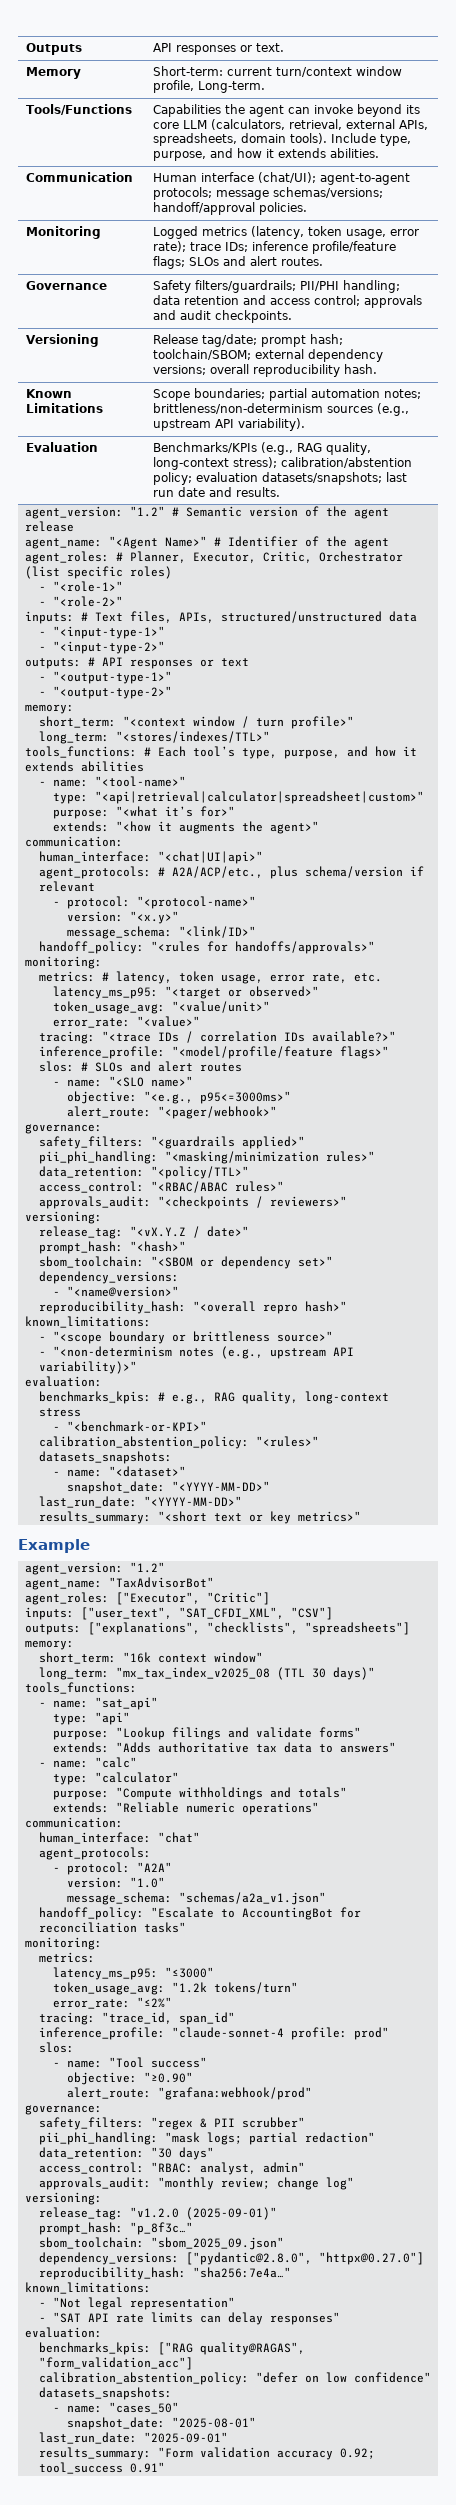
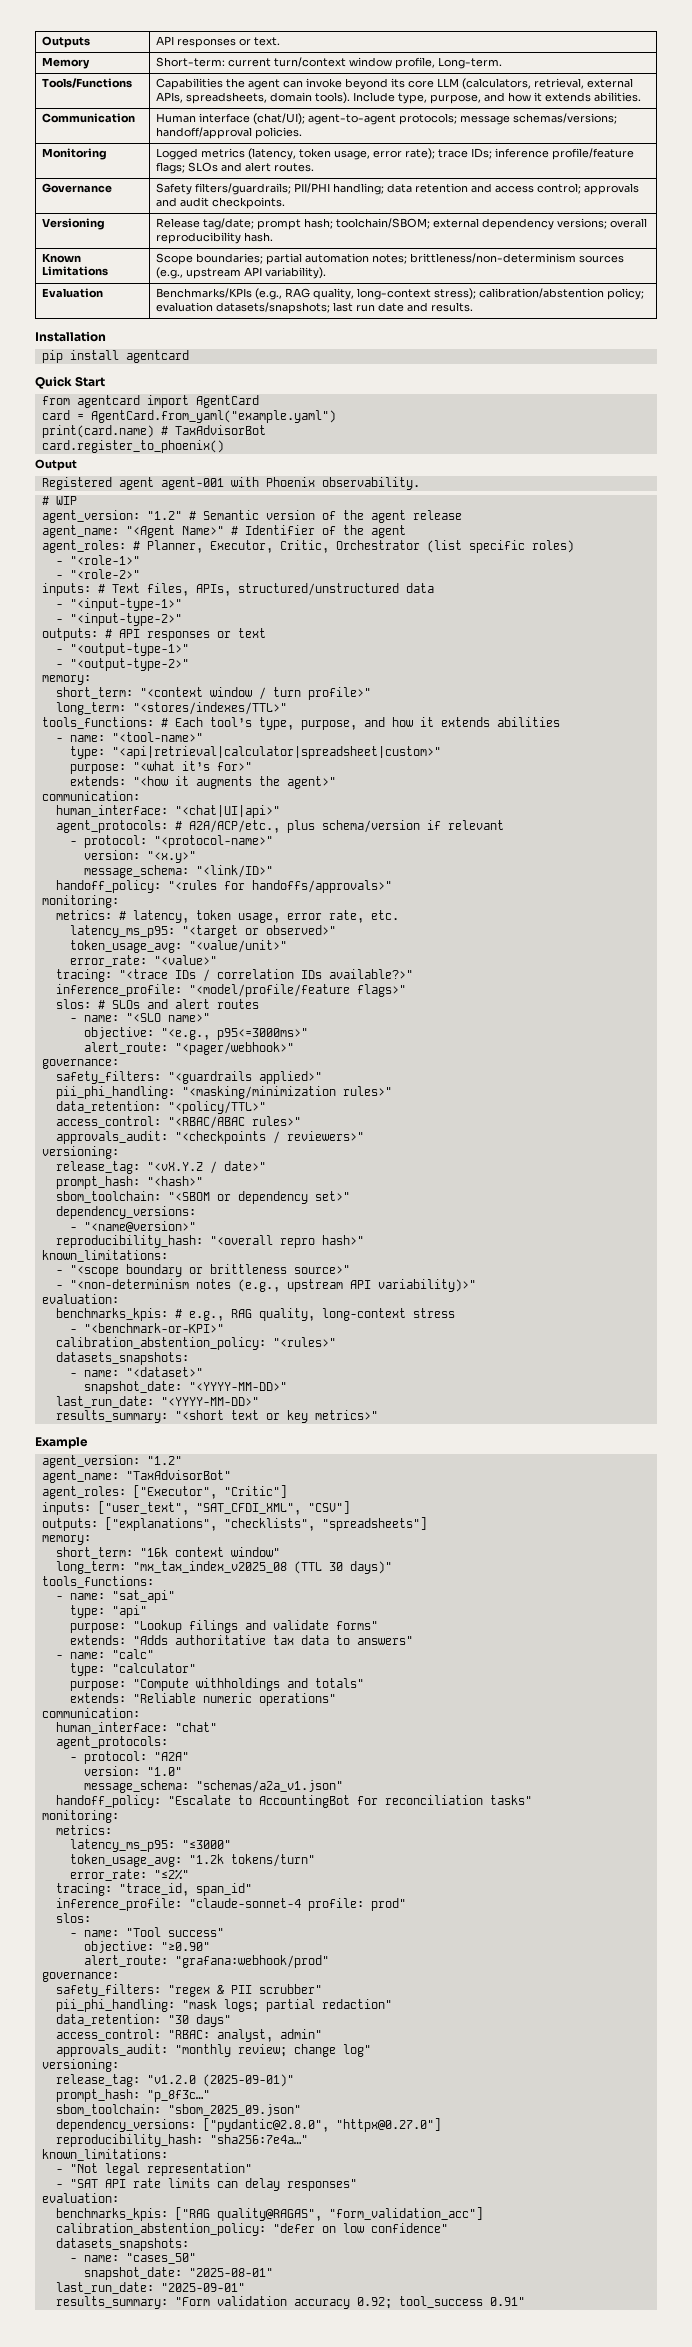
(281, 492) none -> [35,331,106,342] [41,350,189,363] [35,376,106,389] [41,395,259,408] [41,410,336,423] [41,425,266,438] [41,440,224,453] [35,459,77,471] [41,477,420,490] [41,496,77,505] // Installation // pip install agentcard // Quick Start // from agentcard import AgentCard // card = AgentCard.from_yaml("example.yaml") // print(card.name) # TaxAdvisorBot // card.register_to_phoenix() // Output // Registered agent agent-001 with Phoenix observability. // # WIP

